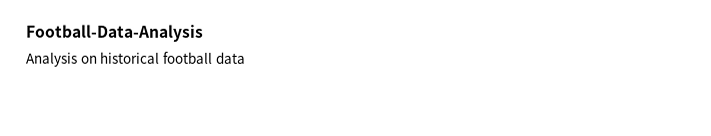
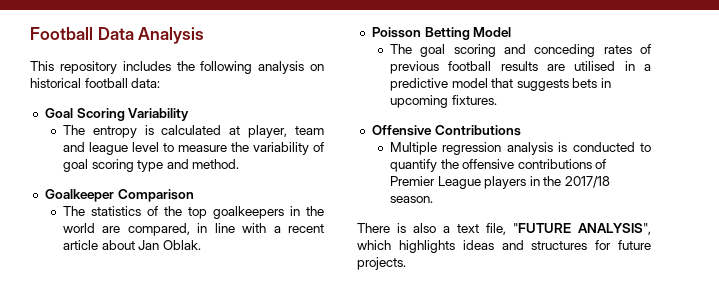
[26,24,204,42] [26,51,246,67] Football-Data-Analysis // Analysis on historical football data -> [30,27,205,44] [30,61,324,74] [30,78,161,88] [44,108,190,121] [62,125,324,138] [62,142,324,155] [62,159,240,172] [44,189,194,202] [62,206,324,219] [62,223,325,236] [62,240,201,250] [371,27,512,40] [389,44,651,57] [389,61,651,74] [389,78,612,91] [389,95,497,108] [371,125,521,136] [389,142,651,155] [389,159,607,172] [389,176,611,189] [389,196,433,203] [357,223,651,235] [357,240,651,253] [357,257,406,270] Football Data Analysis // This repository includes the following analysis on historical football data: // Goal Scoring Variability // The entropy is calculated at player, team and league level to measure the variability of goal scoring type and method. // Goalkeeper Comparison // The statistics of the top goalkeepers in the world are compared, in line with a recent article about Jan Oblak. // Poisson Betting Model // The goal scoring and conceding rates of previous football results are utilised in a predictive model that suggests bets in upcoming fixtures. // Offensive Contributions // Multiple regression analysis is conducted to quantify the offensive contributions of Premier League players in the 2017/18 season. // There is also a text file, "FUTURE ANALYSIS", which highlights ideas and structures for future projects.

